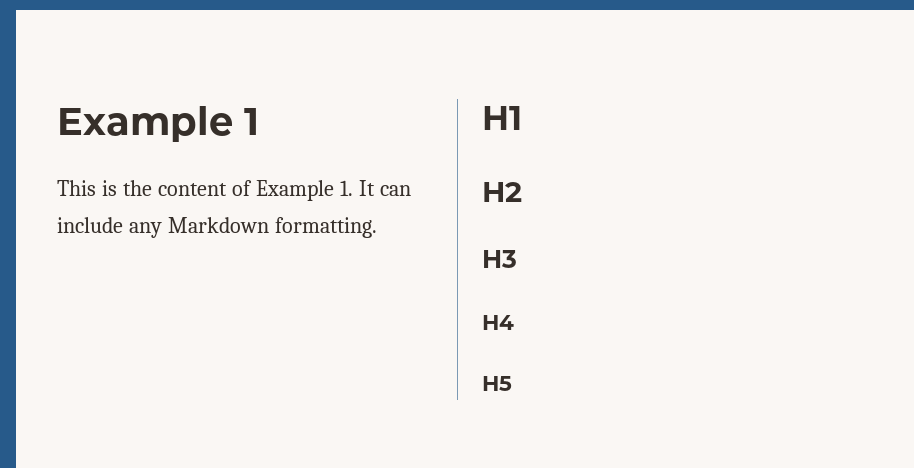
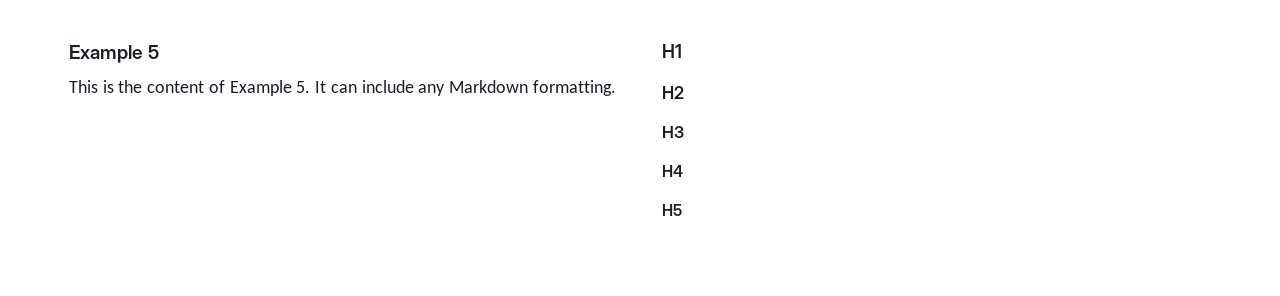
[57,106,259,142] Example 1 -> [69,45,160,63] Example 5
[339,180,353,196] 1. -> [296,81,311,93] 5.

